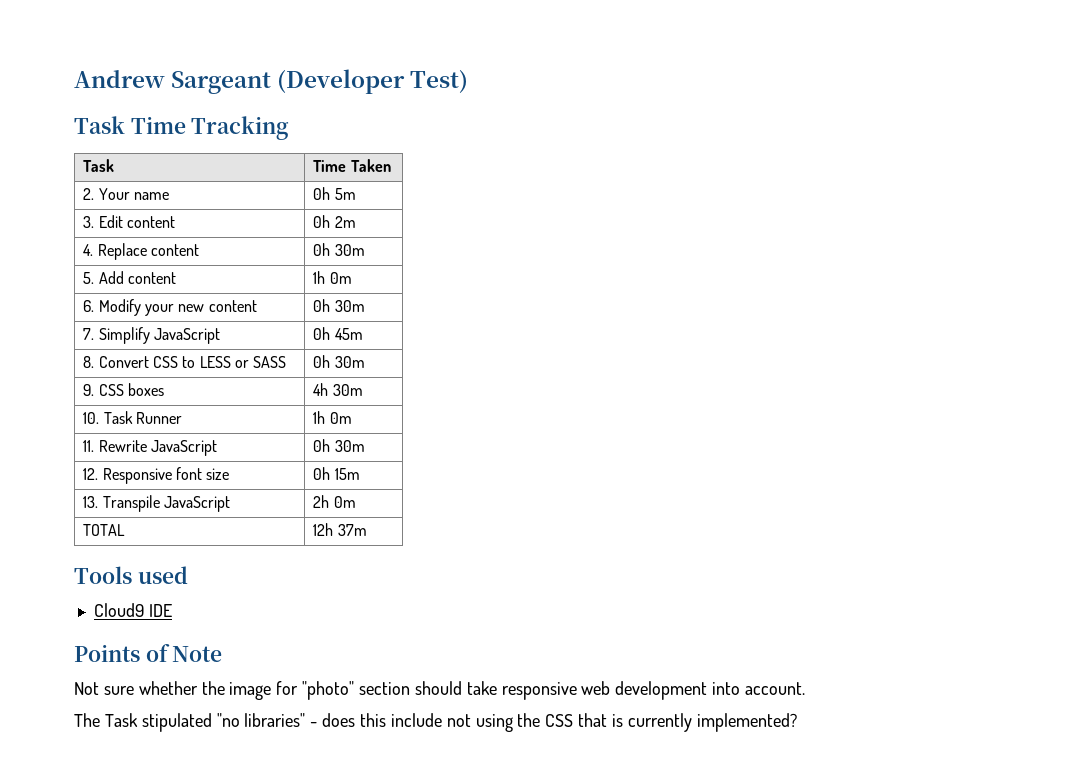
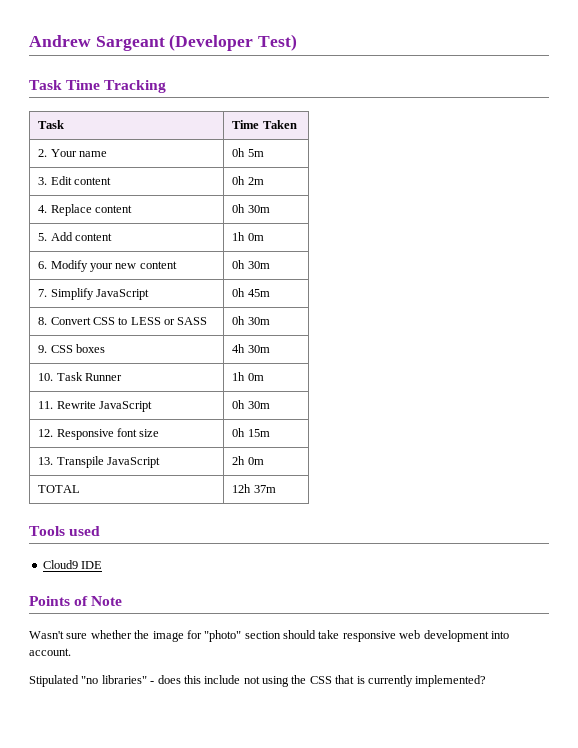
[74,682,99,695] Not -> [29,631,64,639] Wasn't
[74,713,212,732] The Task stipulated -> [29,675,79,687] Stipulated

